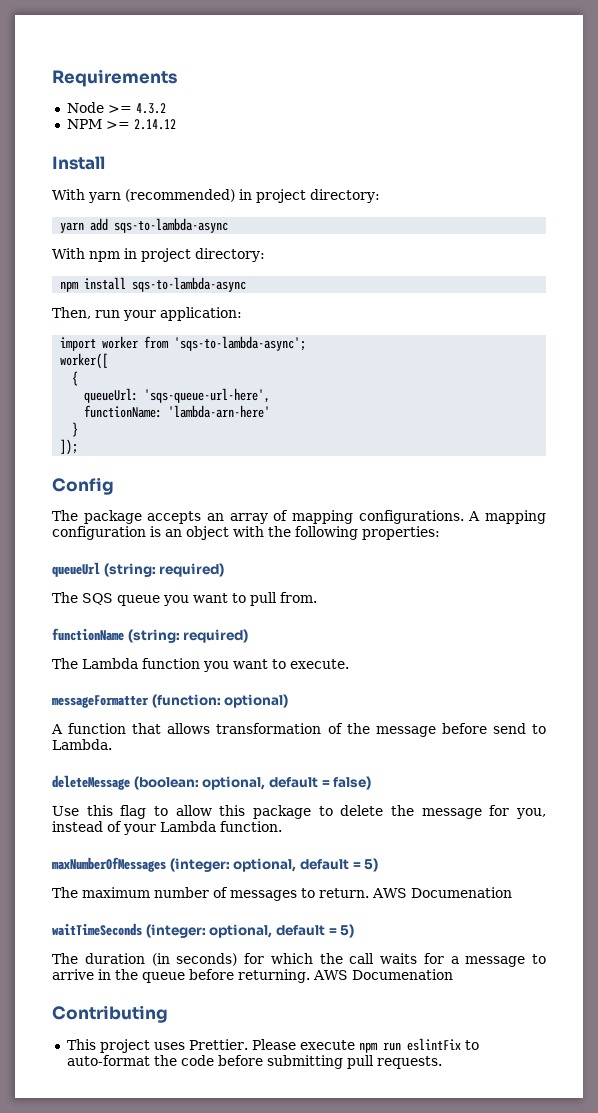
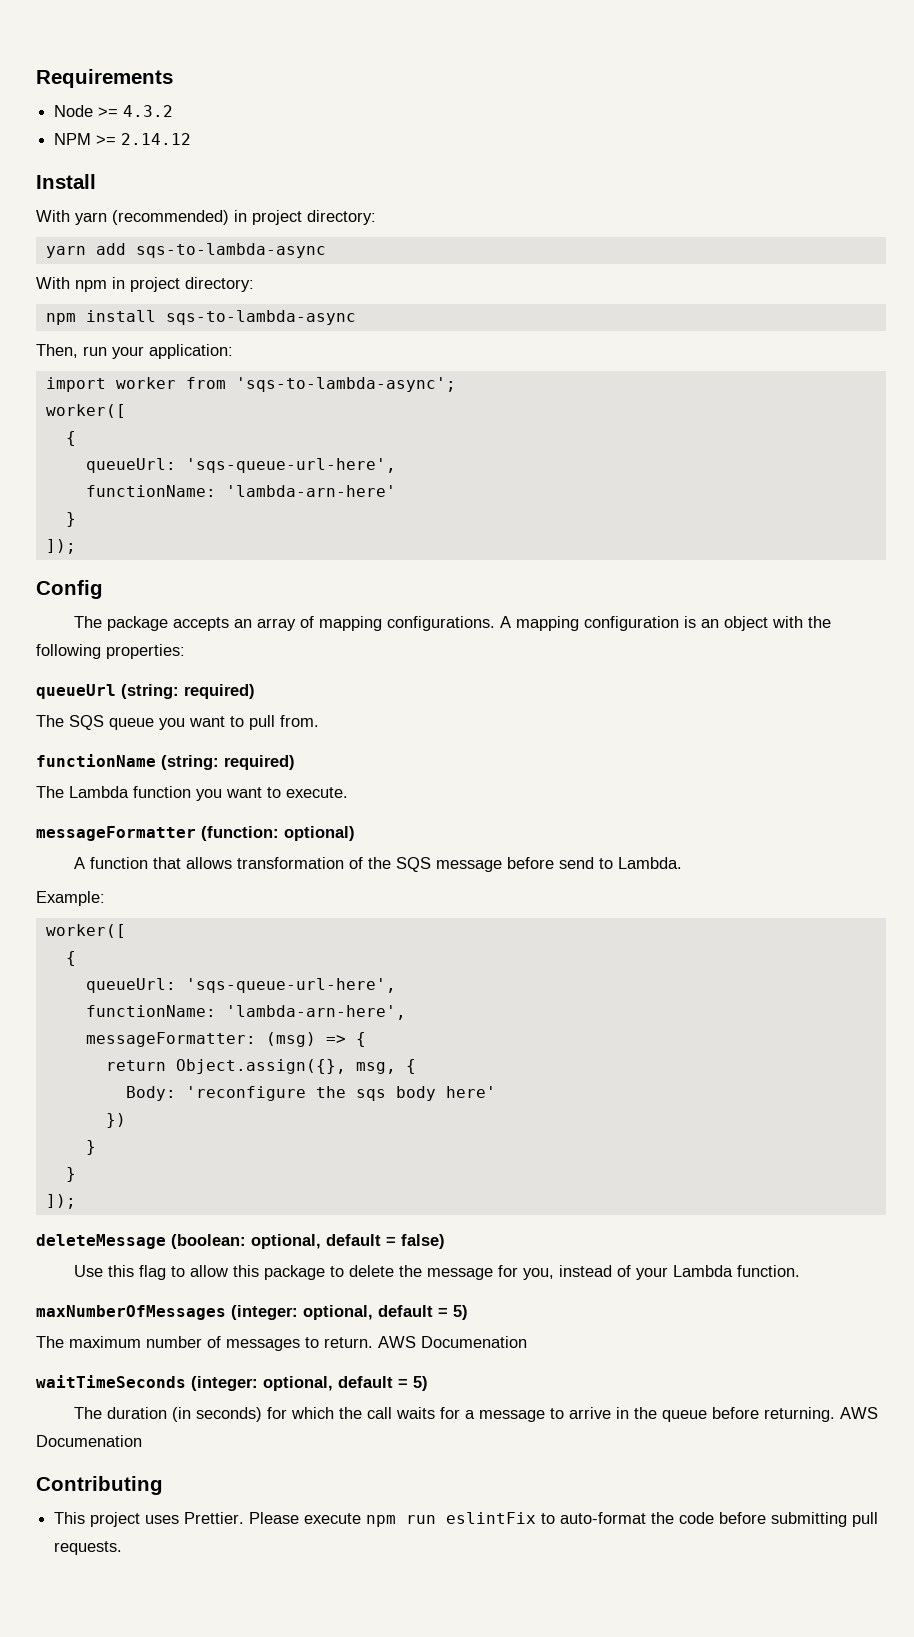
(370, 728) none -> [396,857,432,872] SQS
(112, 744) none -> [36,891,105,906] [45,924,126,938] [65,951,76,966] [85,978,396,993] [85,1005,406,1020] [85,1032,366,1047] [105,1059,416,1074] [125,1086,496,1101] [105,1113,126,1128] [85,1140,96,1155] [65,1167,76,1182] [45,1194,76,1209] // Example: // worker([ // { // queueUrl: 'sqs-queue-url-here', // functionName: 'lambda-arn-here', // messageFormatter: (msg) => { // return Object.assign({}, msg, { // Body: 'reconfigure the sqs body here' // }) // } // } // ]);

